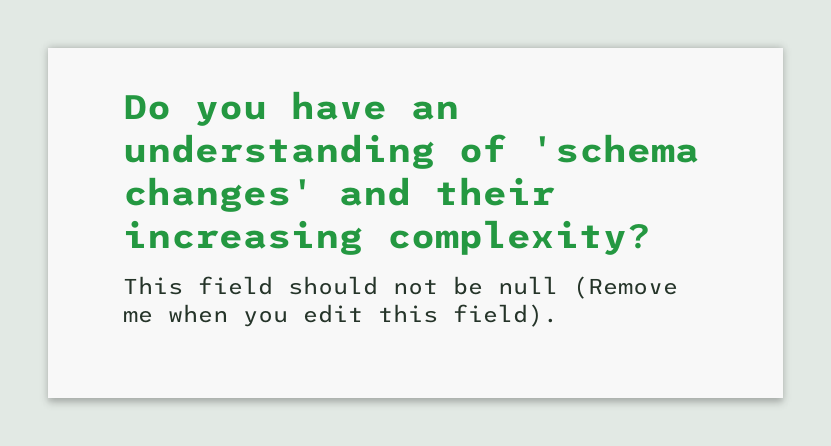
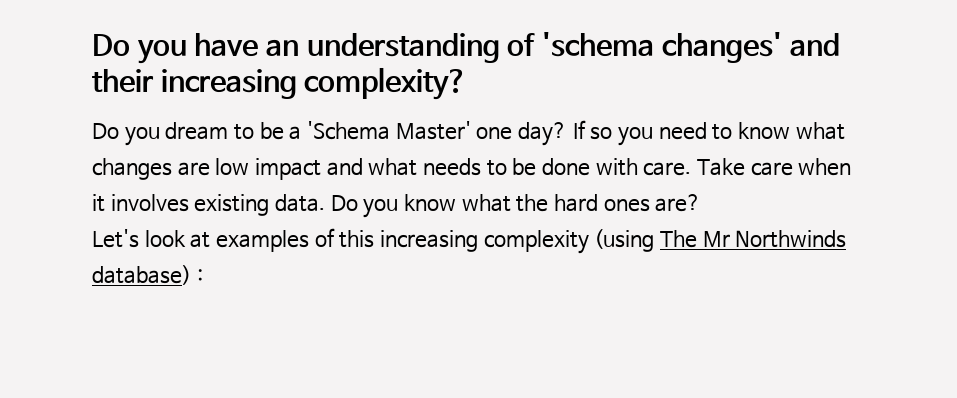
[123,276,678,299] [123,304,558,327] This field should not be null (Remove me when you edit this field). -> [92,120,845,146] [92,158,852,180] [92,194,702,218] [92,228,847,254] [92,265,203,285] Do you dream to be a 'Schema Master' one day? If so you need to know what changes are low impact and what needs to be done with care. Take care when it involves existing data. Do you know what the hard ones are? // Let's look at examples of this increasing complexity (using The Mr Northwinds database) :

